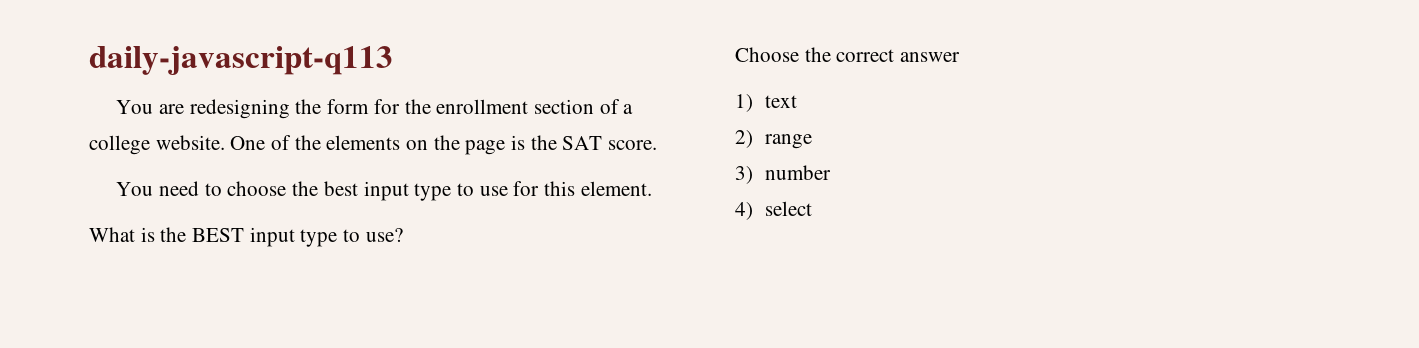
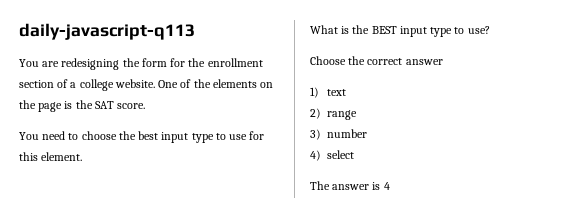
(812, 208) none -> [310,181,390,190] // The answer is 4

